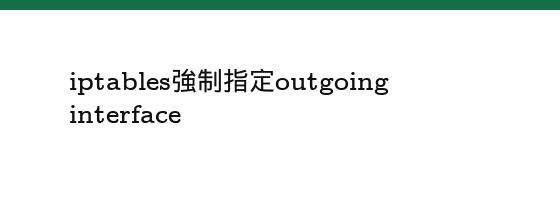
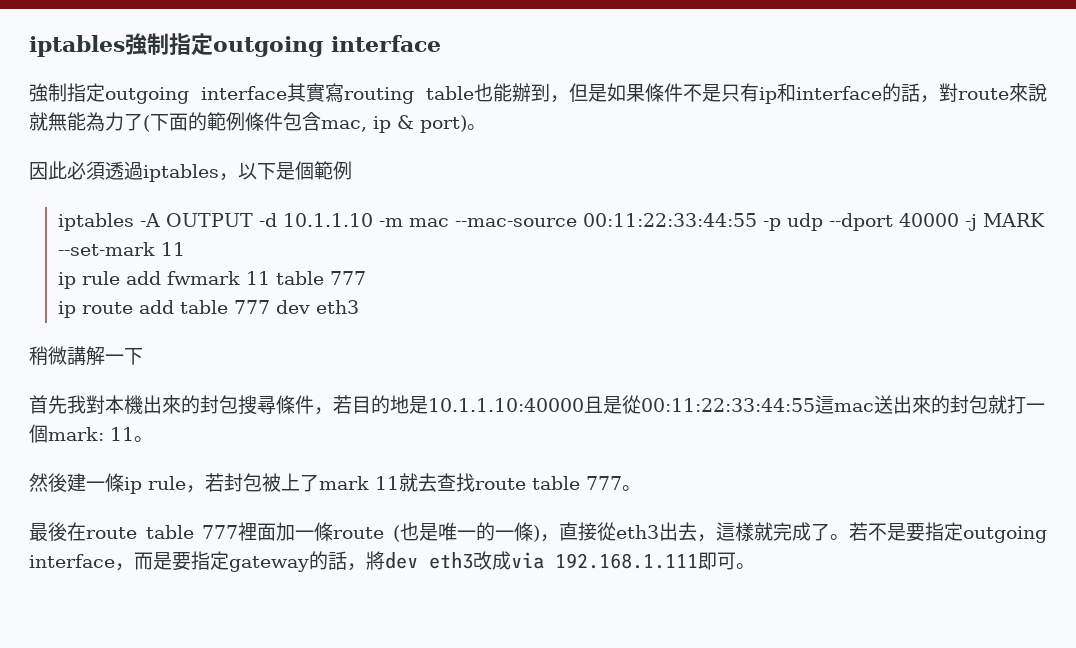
(181, 114) none -> [29,83,1047,104] [29,112,486,133] [29,161,352,182] [57,213,1045,231] [57,242,185,256] [57,271,366,289] [57,300,359,318] [29,346,143,366] [29,395,1045,415] [29,424,153,443] [29,473,641,494] [29,522,1047,543] [29,551,755,572] // 強制指定outgoing interface其實寫routing table也能辦到，但是如果條件不是只有ip和interface的話，對route來說就無能為力了(下面的範例條件包含mac, ip & port)。 // 因此必須透過iptables，以下是個範例 // iptables -A OUTPUT -d 10.1.1.10 -m mac --mac-source 00:11:22:33:44:55 -p udp --dport 40000 -j MARK --set-mark 11 // ip rule add fwmark 11 table 777 // ip route add table 777 dev eth3 // 稍微講解一下 // 首先我對本機出來的封包搜尋條件，若目的地是10.1.1.10:40000且是從00:11:22:33:44:55這mac送出來的封包就打一個mark: 11。 // 然後建一條ip rule，若封包被上了mark 11就去查找route table 777。 // 最後在route table 777裡面加一條route (也是唯一的一條)，直接從eth3出去，這樣就完成了。若不是要指定outgoing interface，而是要指定gateway的話，將dev eth3改成via 192.168.1.111即可。

